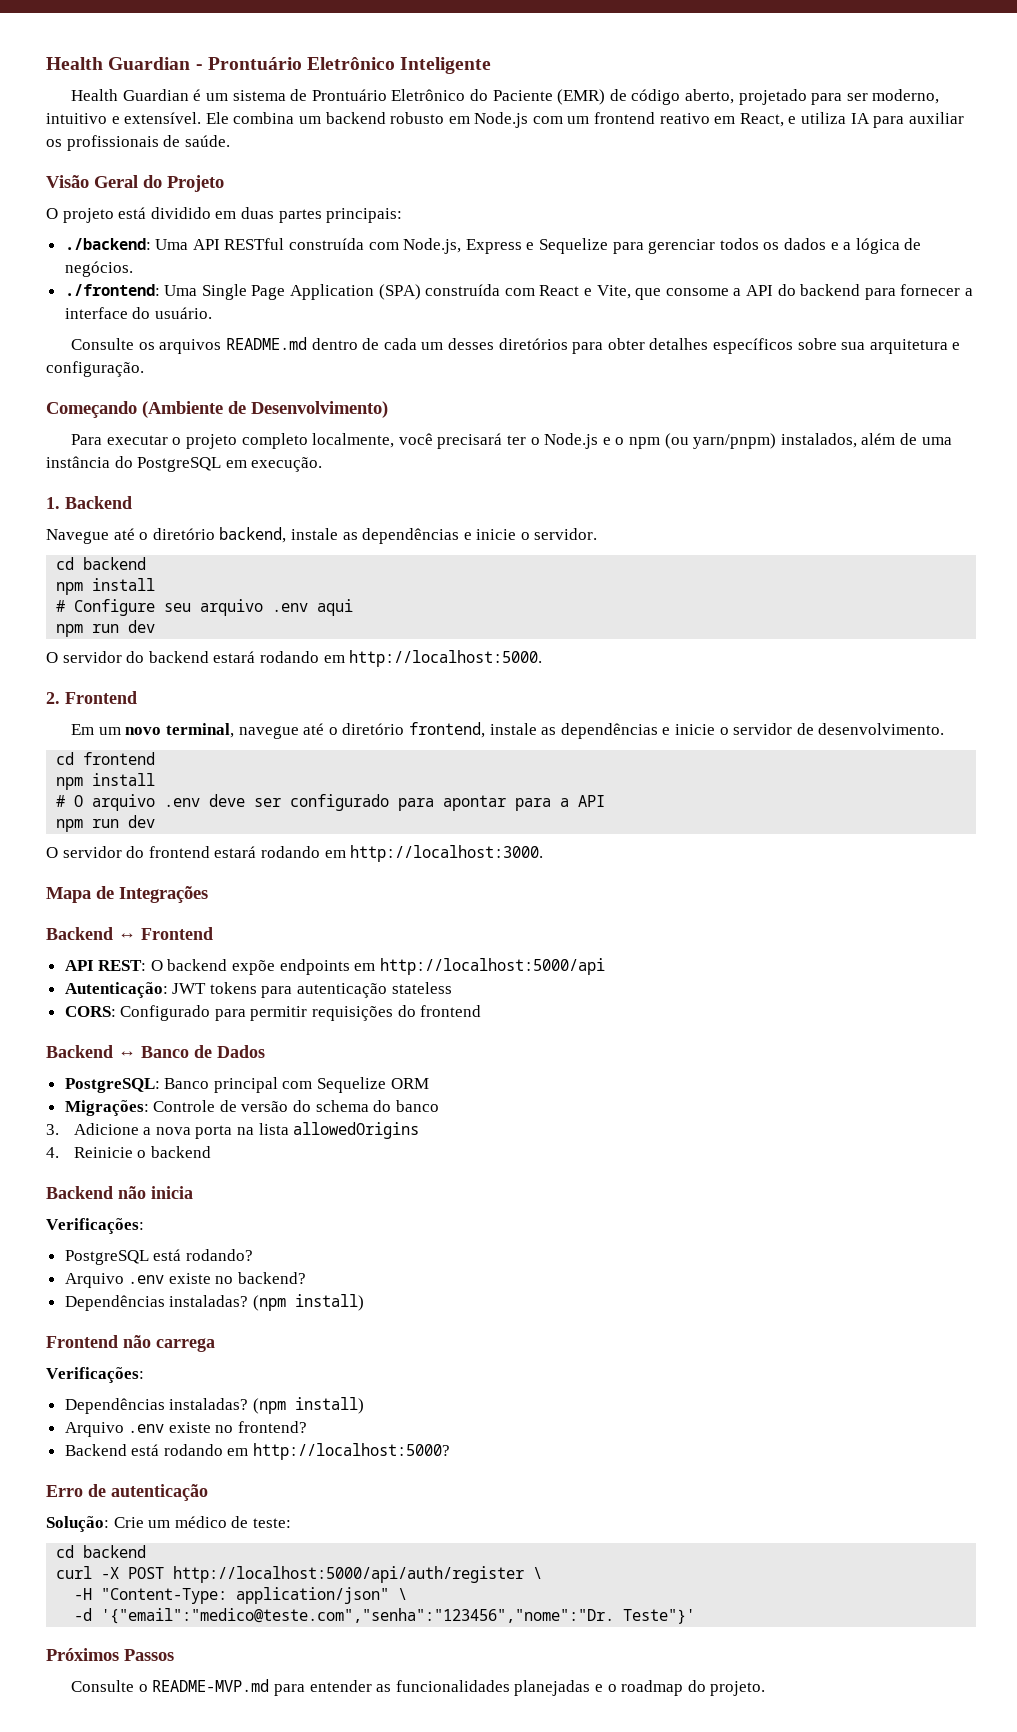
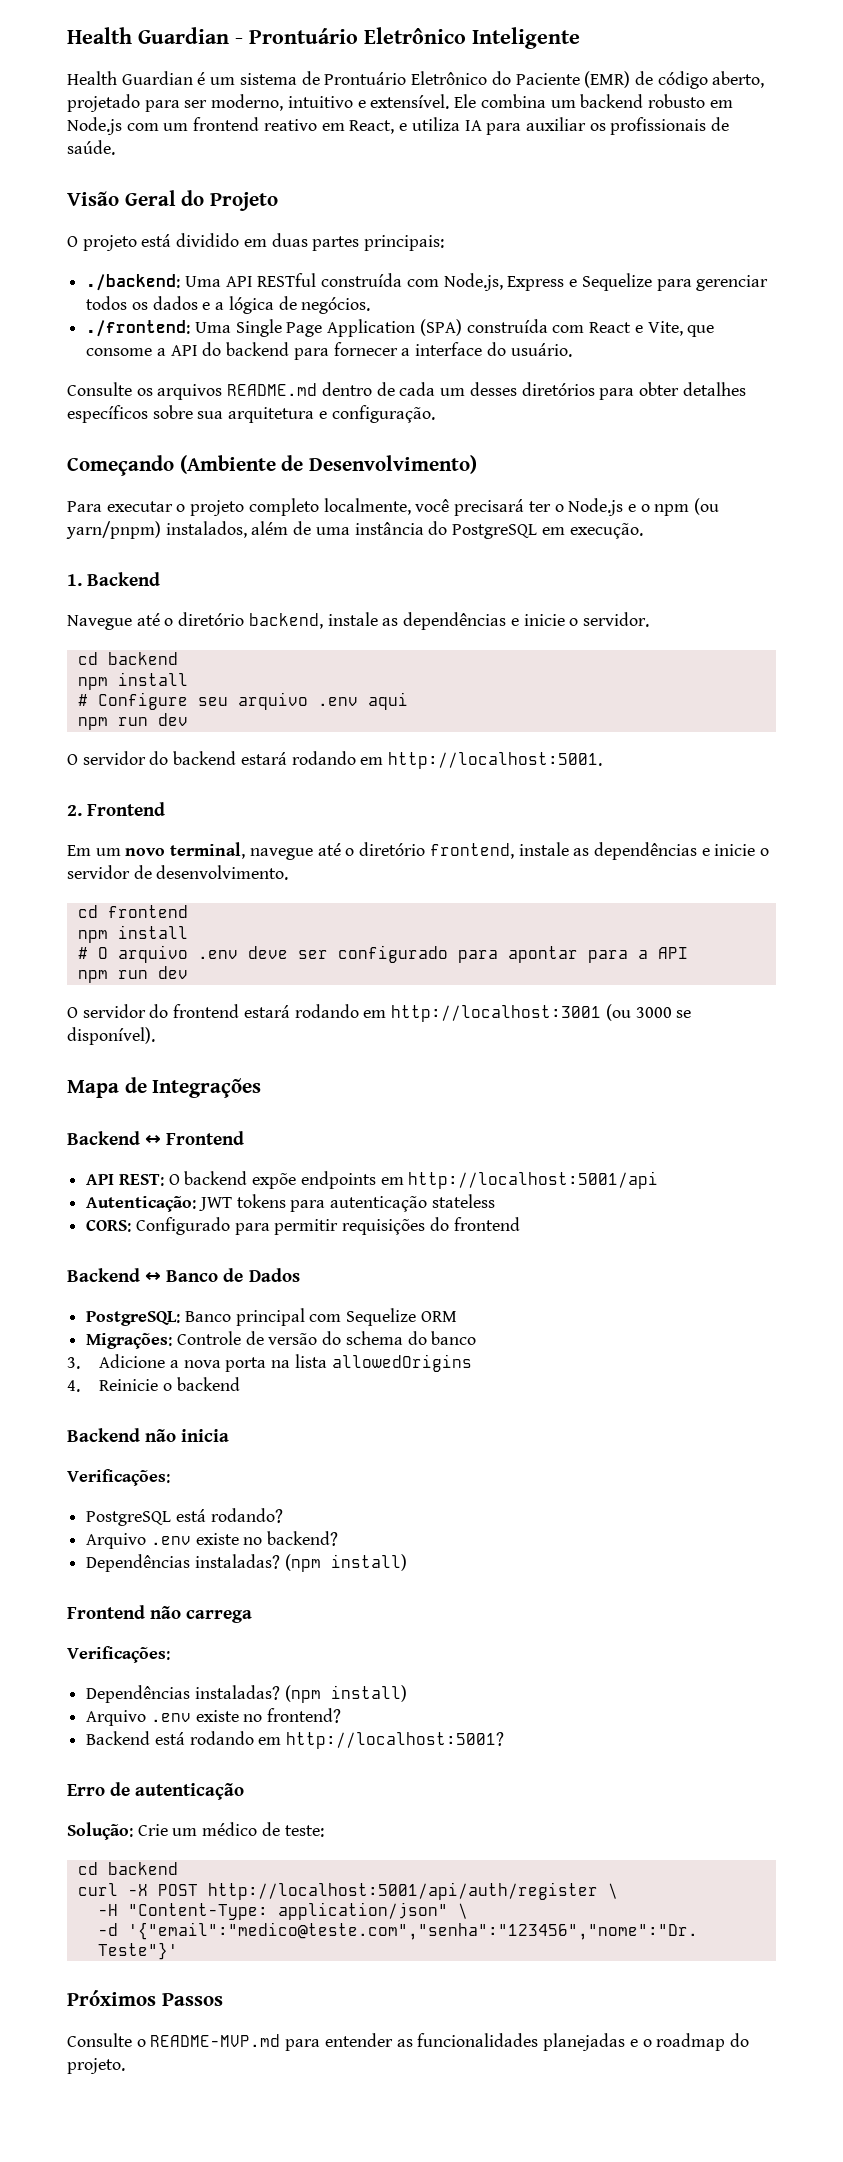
[349,650,543,667] http://localhost:5000. -> [388,752,603,769] http://localhost:5001.
[350,845,544,862] http://localhost:3000. -> [391,1004,692,1022] [67,1027,155,1045] http://localhost:3001 (ou 3000 se disponível).
[379,958,605,975] http://localhost:5000/api -> [408,1171,659,1189] http://localhost:5001/api
[253,1443,451,1460] http://localhost:5000? -> [286,1732,505,1749] http://localhost:5001?
[173,1566,525,1583] http://localhost:5000/api/auth/register -> [207,1882,598,1900] http://localhost:5001/api/auth/register

